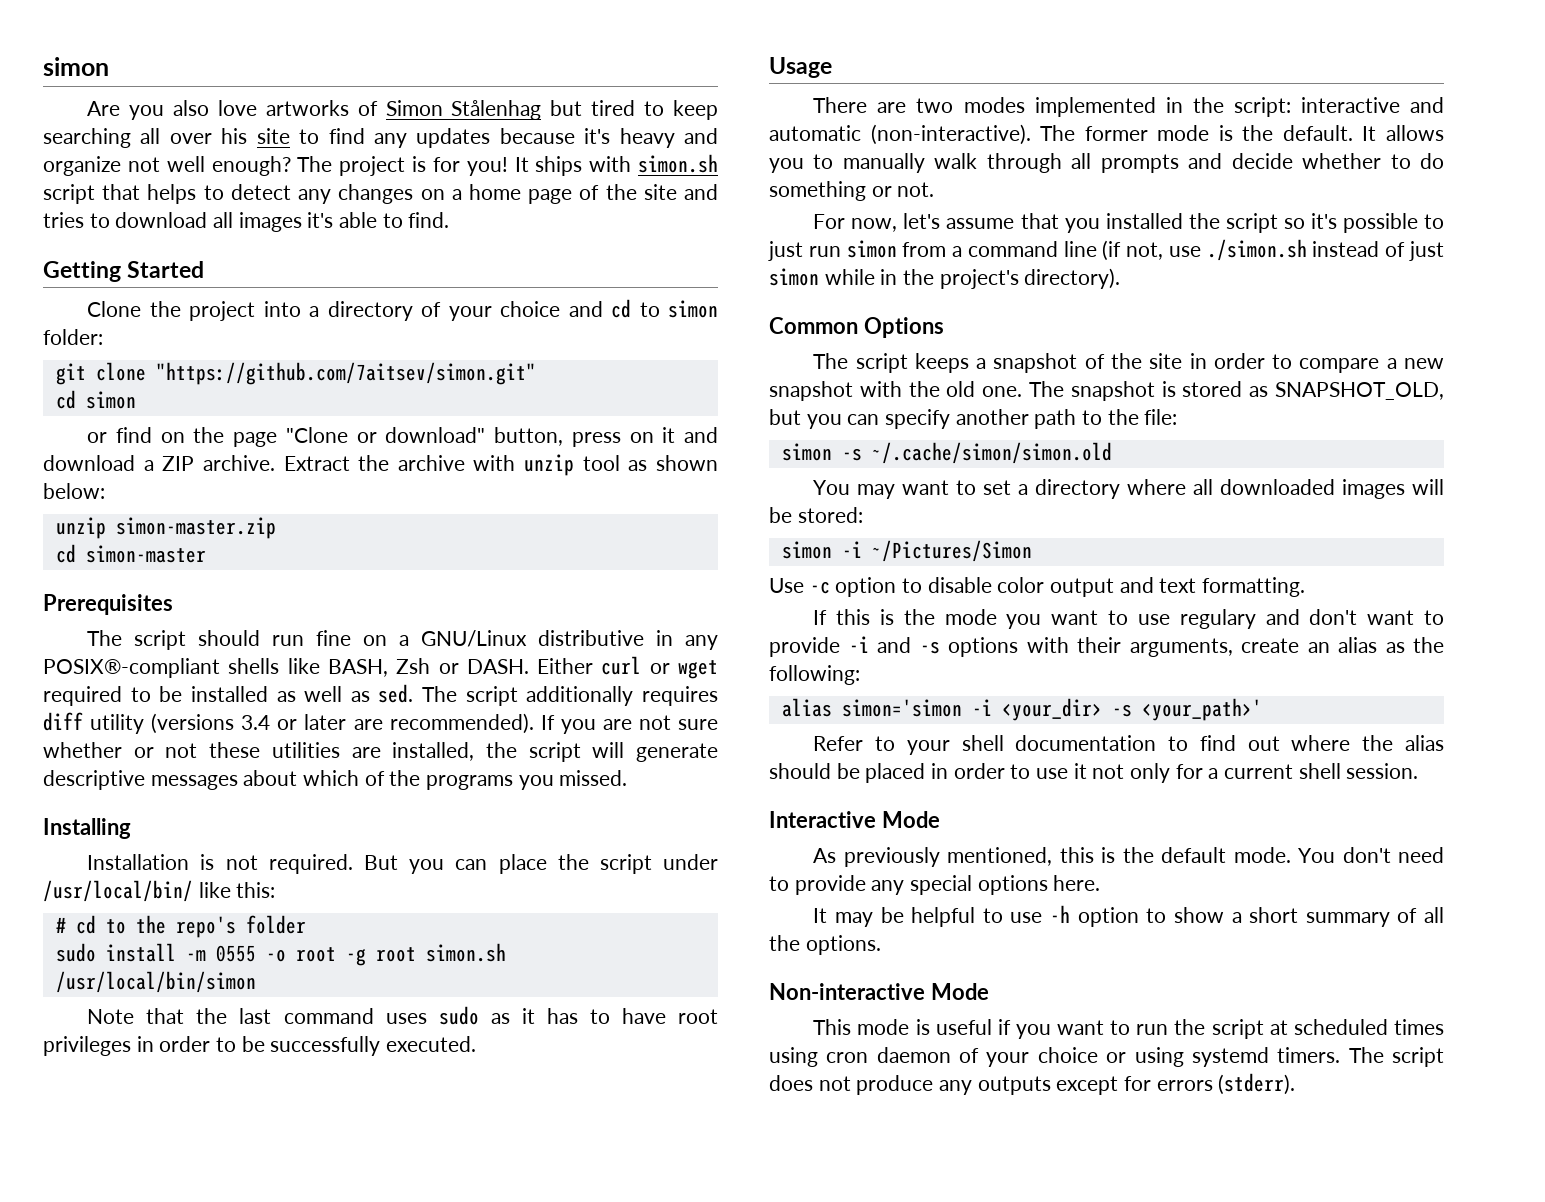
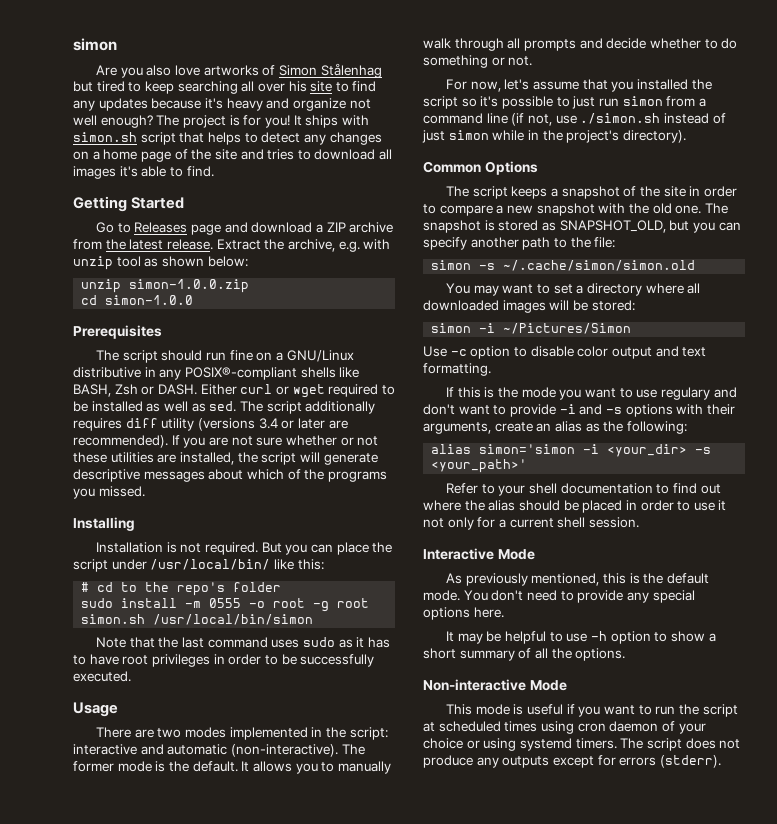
[87,299,719,321] [43,329,103,345] [55,362,536,385] [55,390,136,409] [87,427,719,447] [43,455,465,471] Clone the project into a directory of your choice and cd to simon folder: // git clone "https://github.com/7aitsev/simon.git" // cd simon // or find on the page "Clone or download" button, press on it and download a ZIP archive. Extract the archive -> [96,222,394,235] [73,239,360,252] Go to Releases page and download a ZIP archive from the latest release. Extract the archive, e.g.
[115,517,276,539] [55,544,206,563] simon-master.zip // cd simon-master -> [129,279,250,293] [81,295,194,305] simon-1.0.0.zip // cd simon-1.0.0

